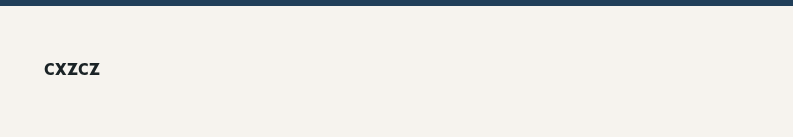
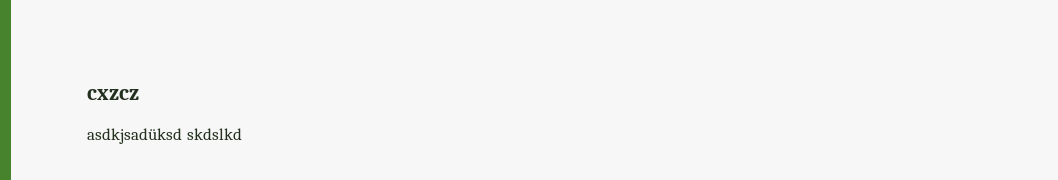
(100, 69) none -> [87,128,242,144] // asdkjsadüksd skdslkd

